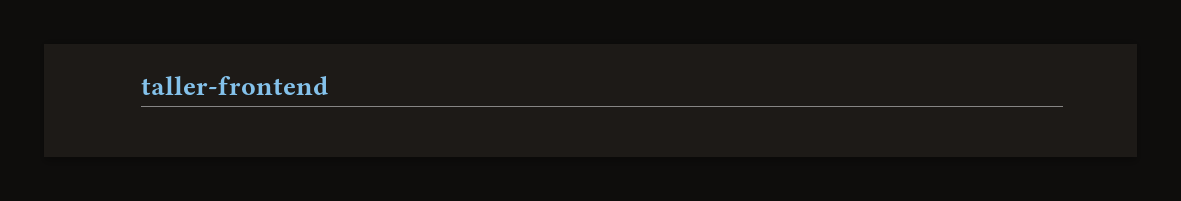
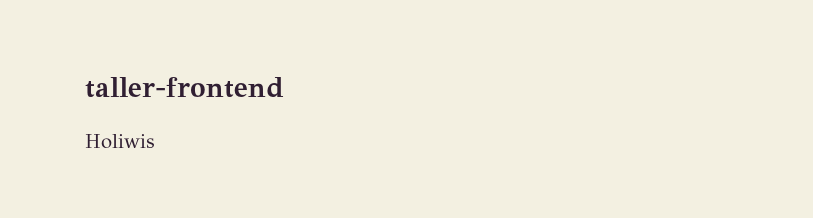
(328, 85) none -> [85,134,154,149] // Holiwis

